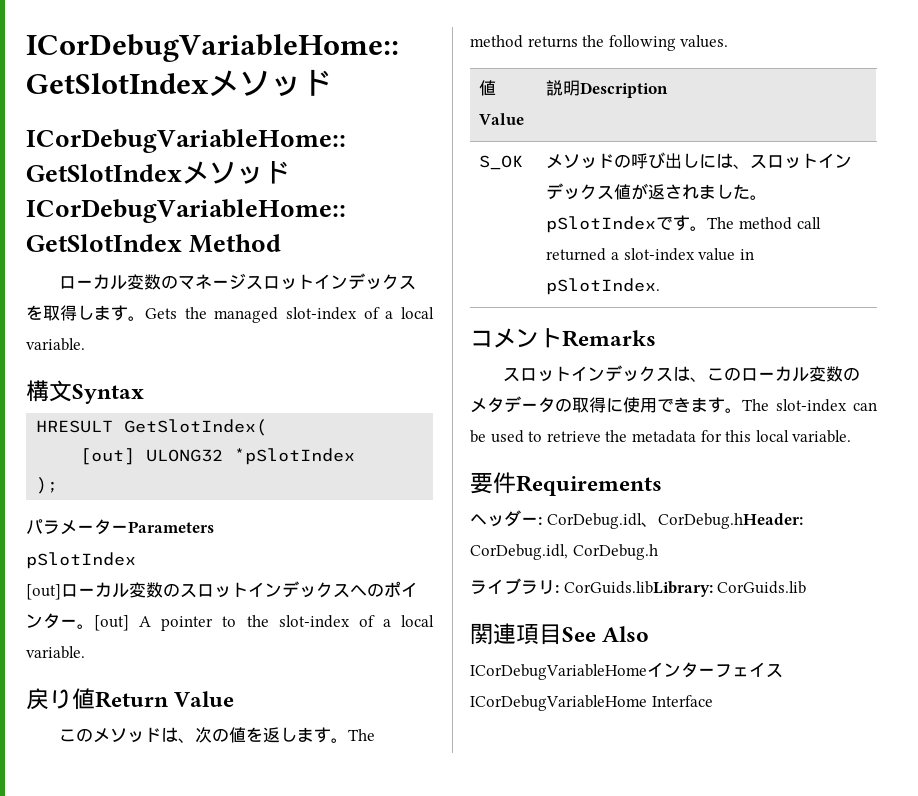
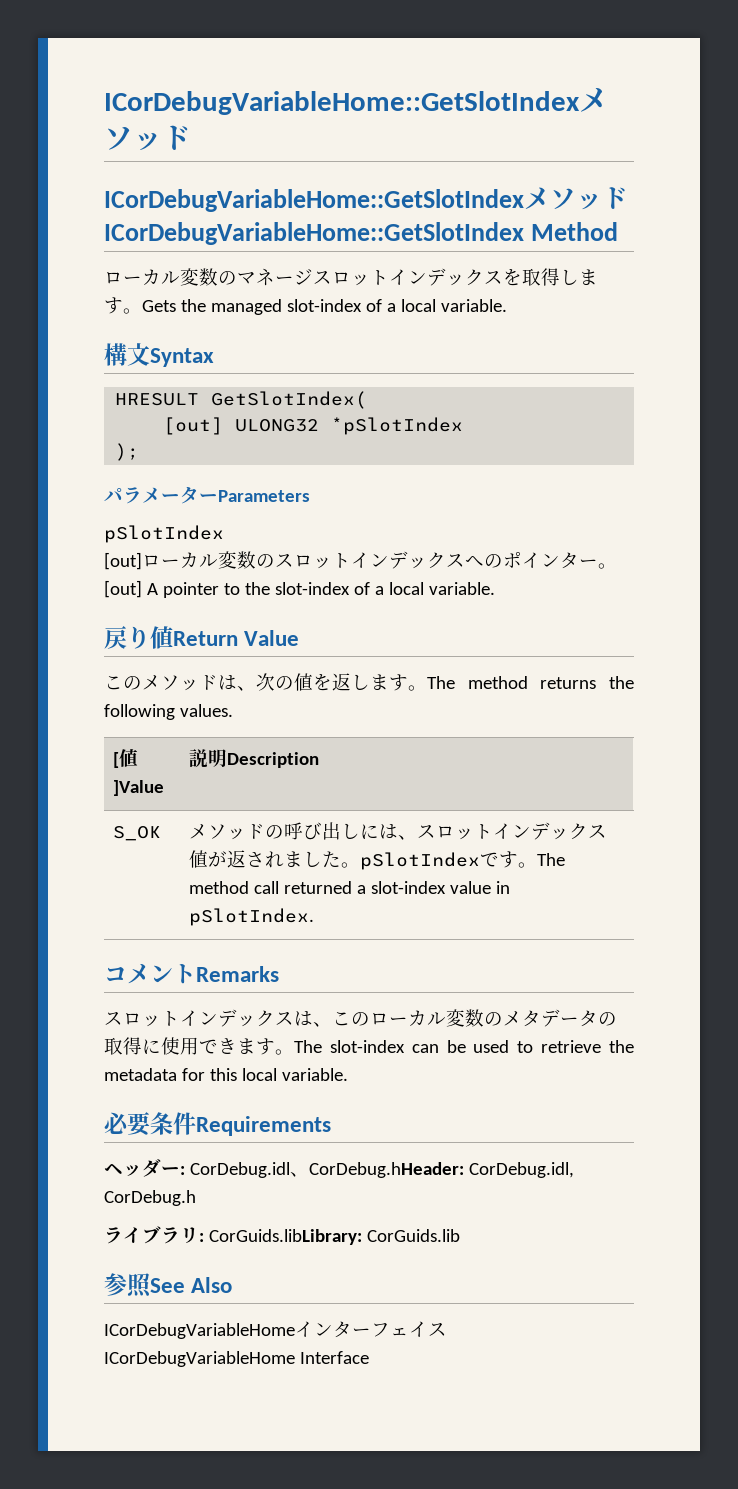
[479,80,497,96] [479,113,525,125] 値Value -> [112,749,138,768] [112,780,164,796] [値]Value
[470,473,493,494] 要 -> [104,1112,173,1136] 必要条
[470,623,562,645] 関連項目 -> [104,1273,152,1298] 参照

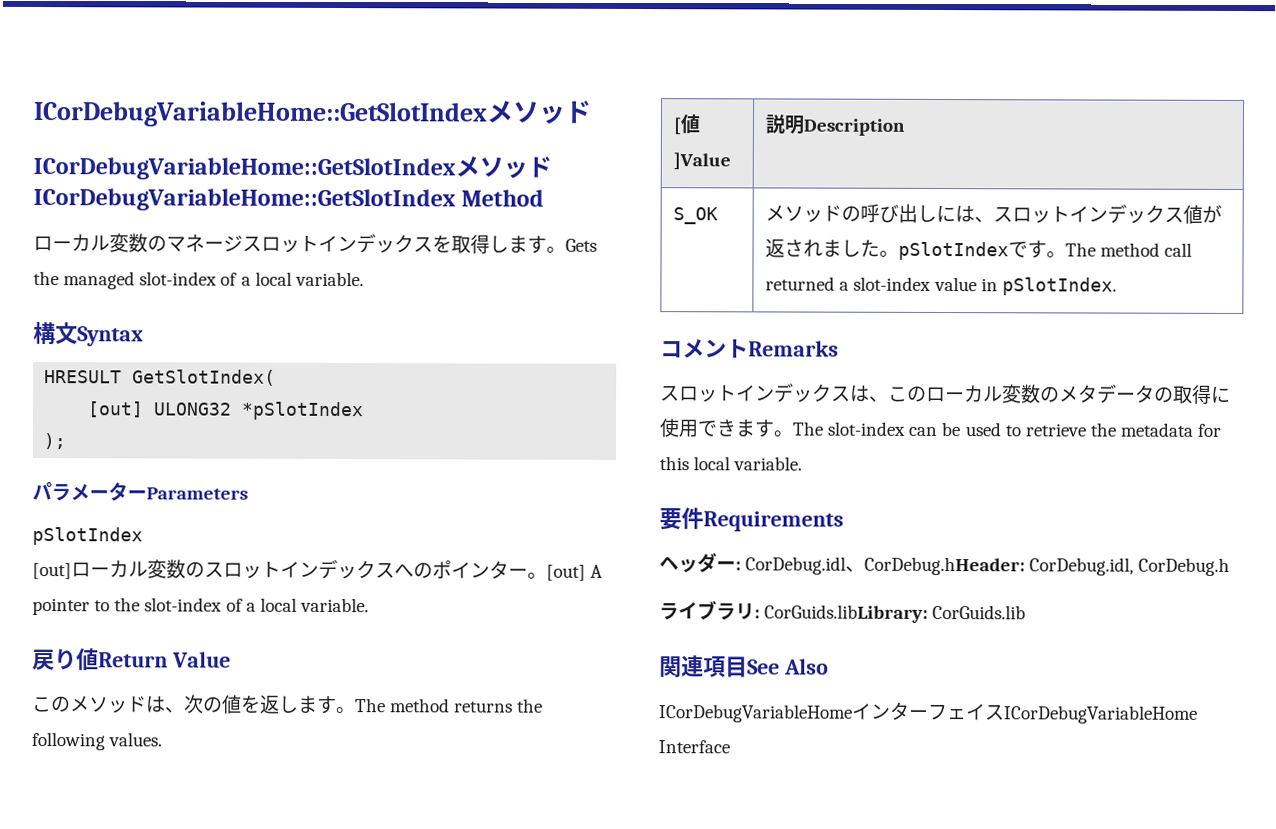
[104,1112,173,1136] 必要条 -> [659,508,682,531] 要
[104,1273,152,1298] 参照 -> [659,655,748,678] 関連項目

